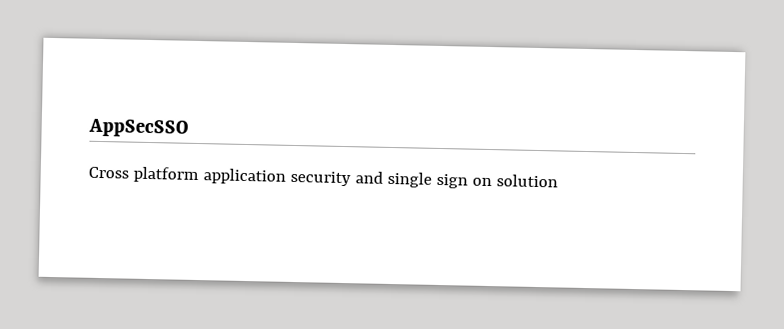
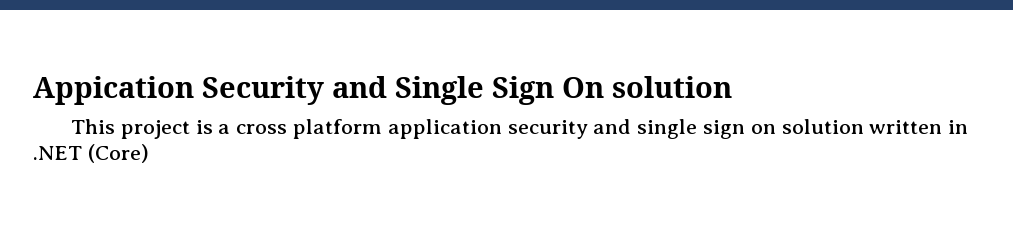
[88,118,189,138] [88,166,129,179] AppSecSSO // Cross -> [33,76,732,105] [70,119,288,139] Appication Security and Single Sign On solution // This project is a cross
(558, 181) none -> [869,120,969,134] [33,144,149,163] written in .NET (Core)

